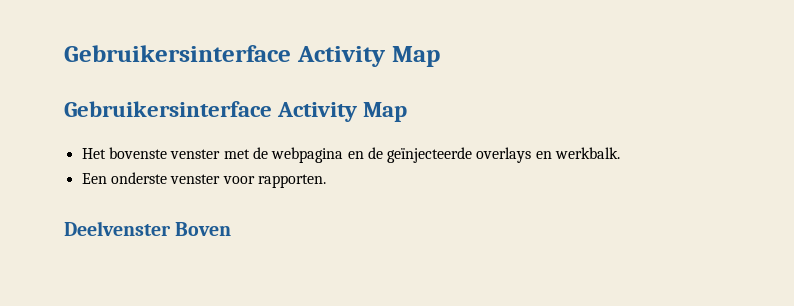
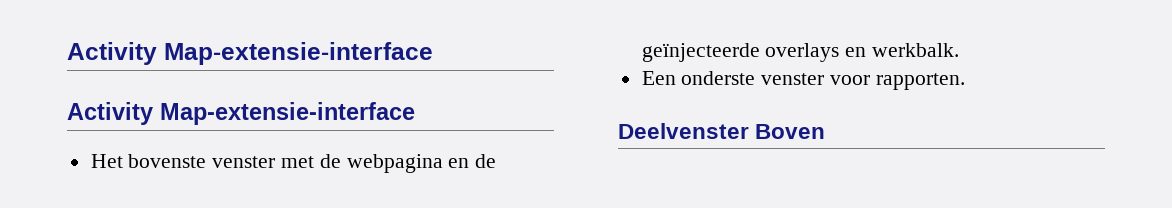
[64,45,440,67] [64,101,408,122] Gebruikersinterface Activity Map // Gebruikersinterface Activity Map -> [67,42,433,65] [67,102,415,125] Activity Map-extensie-interface // Activity Map-extensie-interface

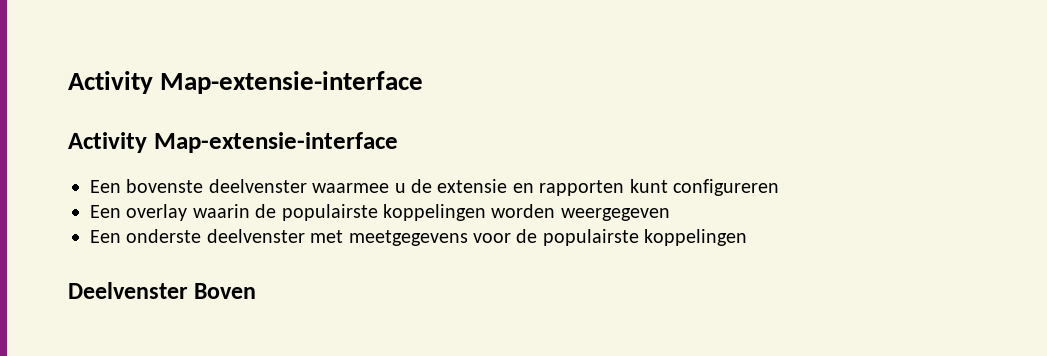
[90,154,497,173] [641,43,960,62] [641,71,965,90] Het bovenste venster met de webpagina en de geïnjecteerde overlays en werkbalk. // Een onderste venster voor rapporten. -> [90,179,779,196] [90,204,670,221] [90,229,748,246] Een bovenste deelvenster waarmee u de extensie en rapporten kunt configureren // Een overlay waarin de populairste koppelingen worden weergegeven // Een onderste deelvenster met meetgegevens voor de populairste koppelingen

